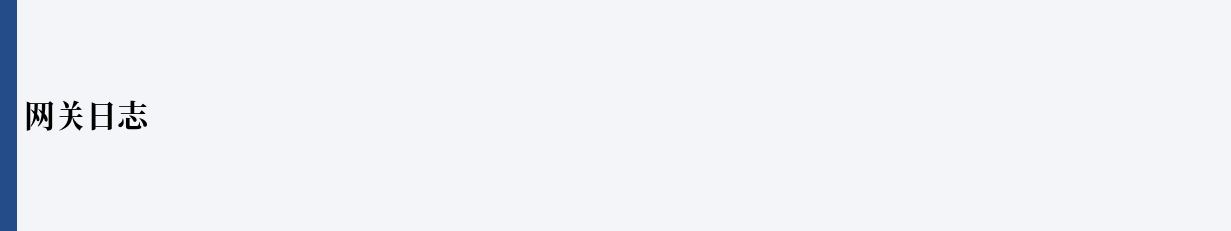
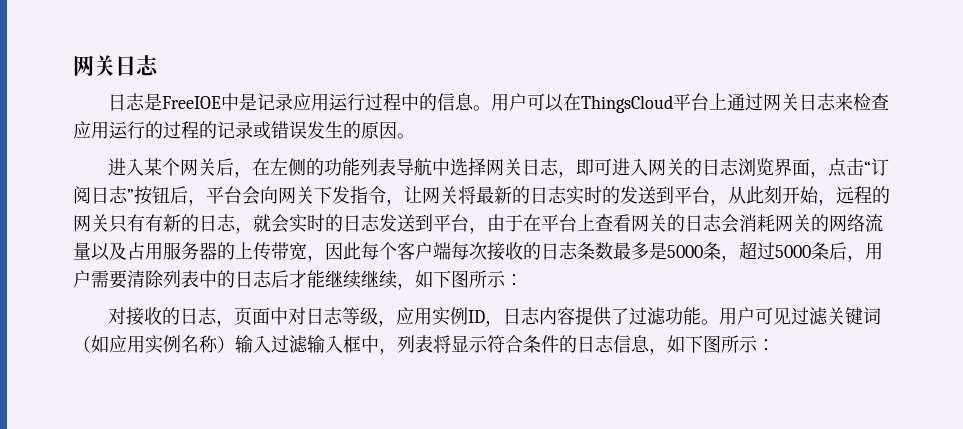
[24,100,151,131] 网关日志 -> [73,55,159,76] [107,93,889,113] [73,121,415,139] [107,157,889,178] [73,185,890,206] [73,214,883,234] [73,241,883,262] [73,270,523,290] [107,307,881,327] [73,335,775,355] 网关日志 // 日志是FreeIOE中是记录应用运行过程中的信息。用户可以在ThingsCloud平台上通过网关日志来检查应用运行的过程的记录或错误发生的原因。 // 进入某个网关后，在左侧的功能列表导航中选择网关日志，即可进入网关的日志浏览界面，点击“订阅日志”按钮后，平台会向网关下发指令，让网关将最新的日志实时的发送到平台，从此刻开始，远程的网关只有有新的日志，就会实时的日志发送到平台，由于在平台上查看网关的日志会消耗网关的网络流量以及占用服务器的上传带宽，因此每个客户端每次接收的日志条数最多是5000条，超过5000条后，用户需要清除列表中的日志后才能继续继续，如下图所示： // 对接收的日志，页面中对日志等级，应用实例ID，日志内容提供了过滤功能。用户可见过滤关键词（如应用实例名称）输入过滤输入框中，列表将显示符合条件的日志信息，如下图所示：

